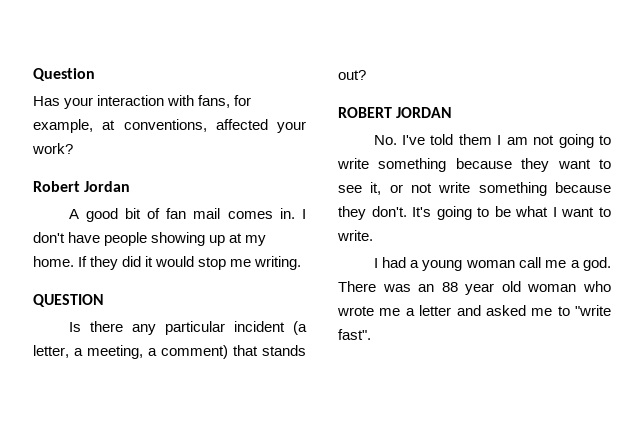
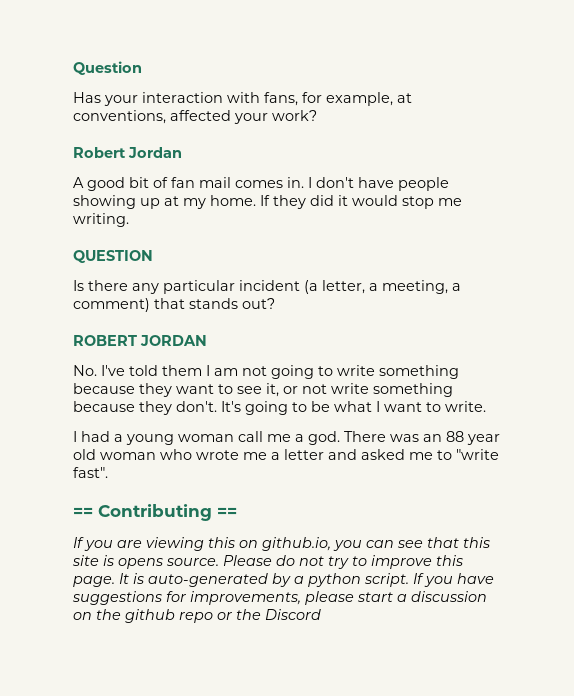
(371, 334) none -> [73,504,237,521] [73,537,490,551] [72,555,463,569] [73,573,494,587] [72,591,487,605] [73,609,321,623] // == Contributing == // If you are viewing this on github.io, you can see that this site is opens source. Please do not try to improve this page. It is auto-generated by a python script. If you have suggestions for improvements, please start a discussion on the github repo or the Discord

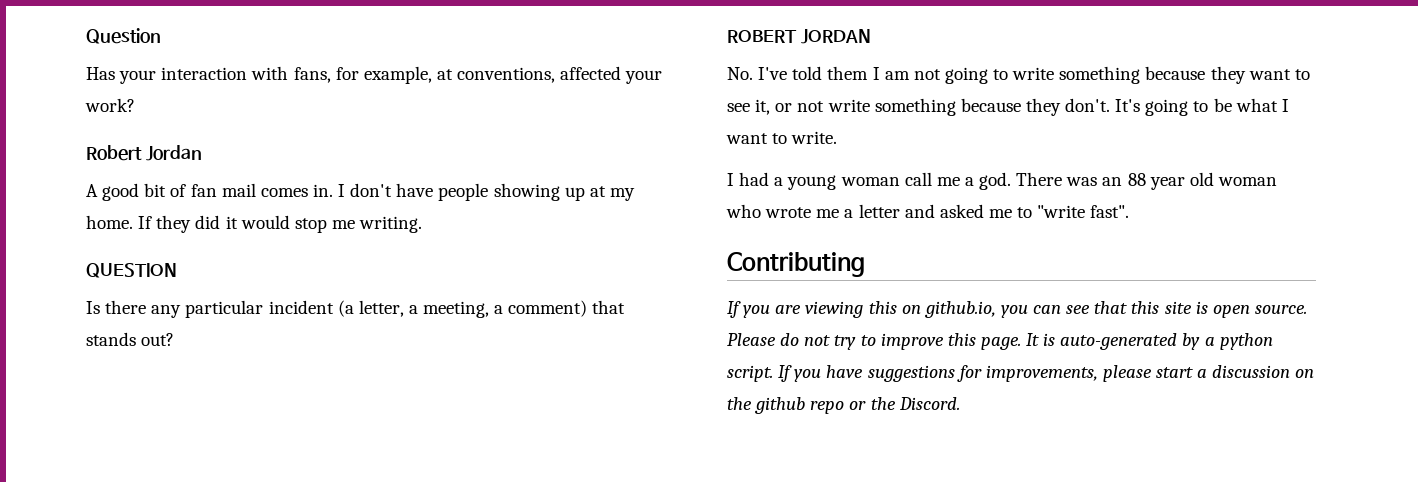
[73,507,93,517] == -> (1130, 211) none
[217,507,237,517] == -> (865, 264) none
[118,558,163,569] opens -> [1212,305,1250,318] open
[265,609,321,620] Discord -> [898,397,960,410] Discord.

